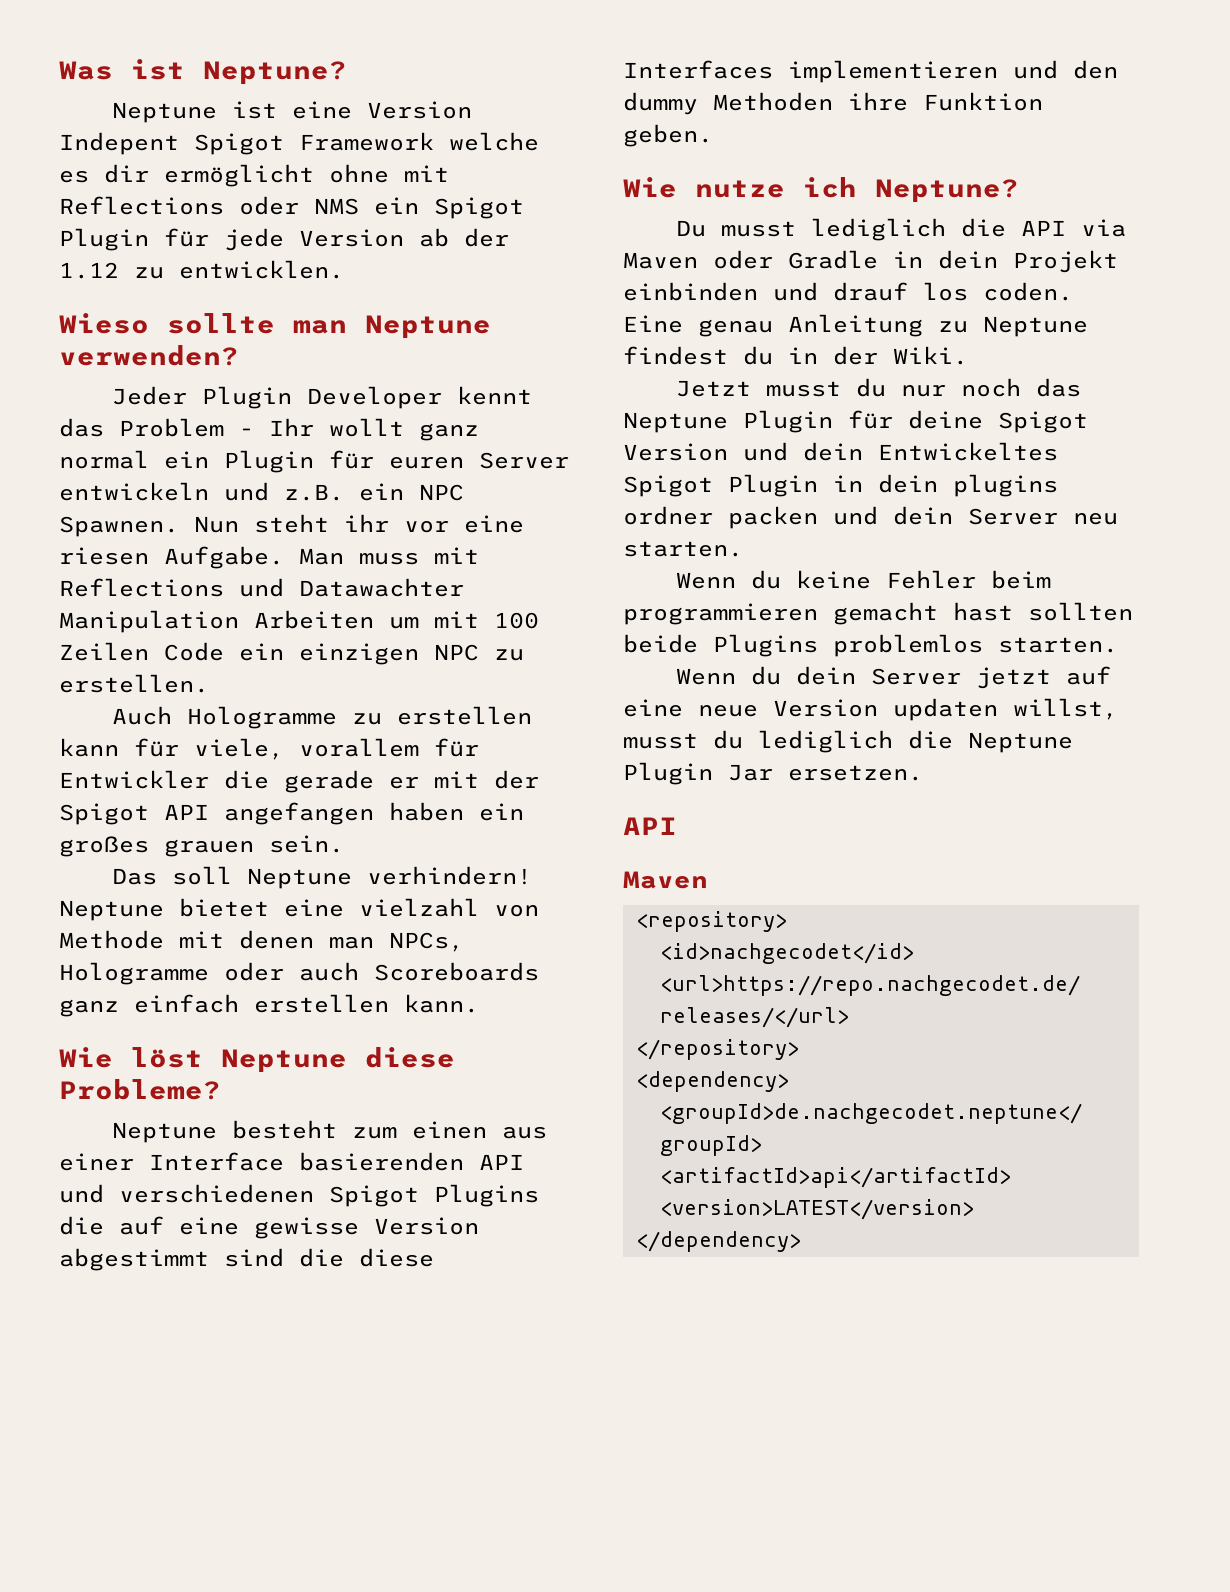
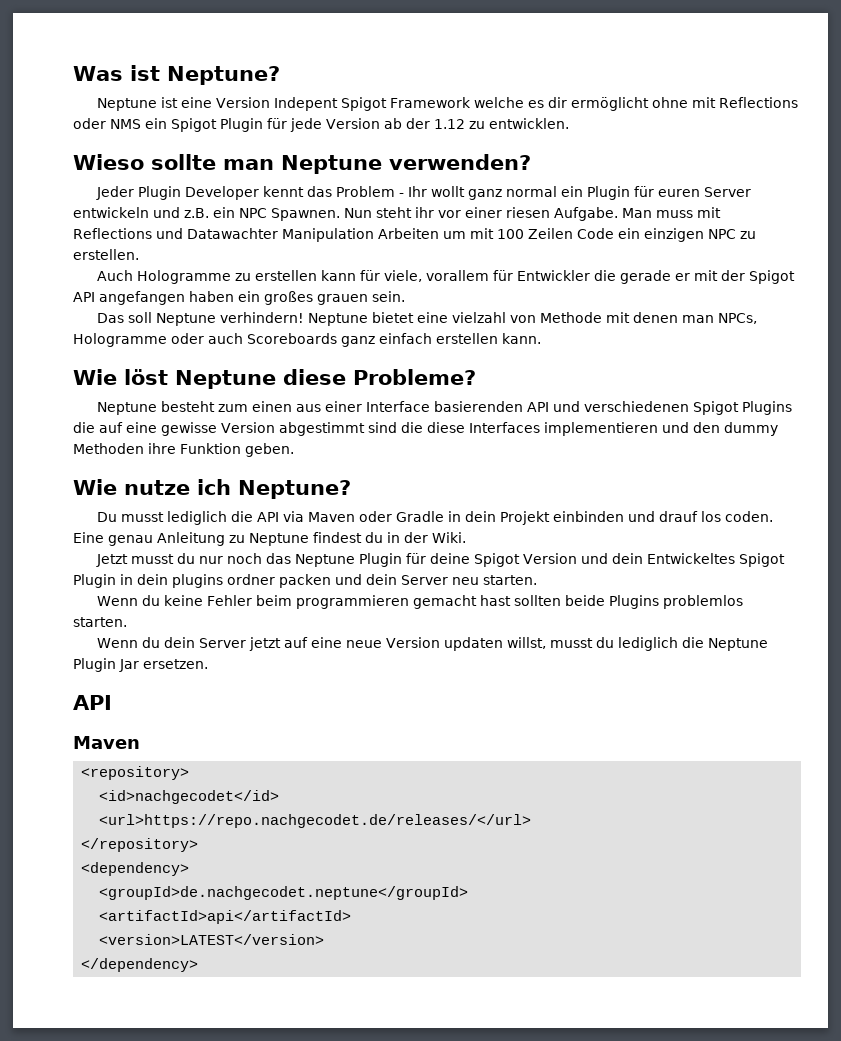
[464,515,524,533] eine -> [465,207,502,218] einer

